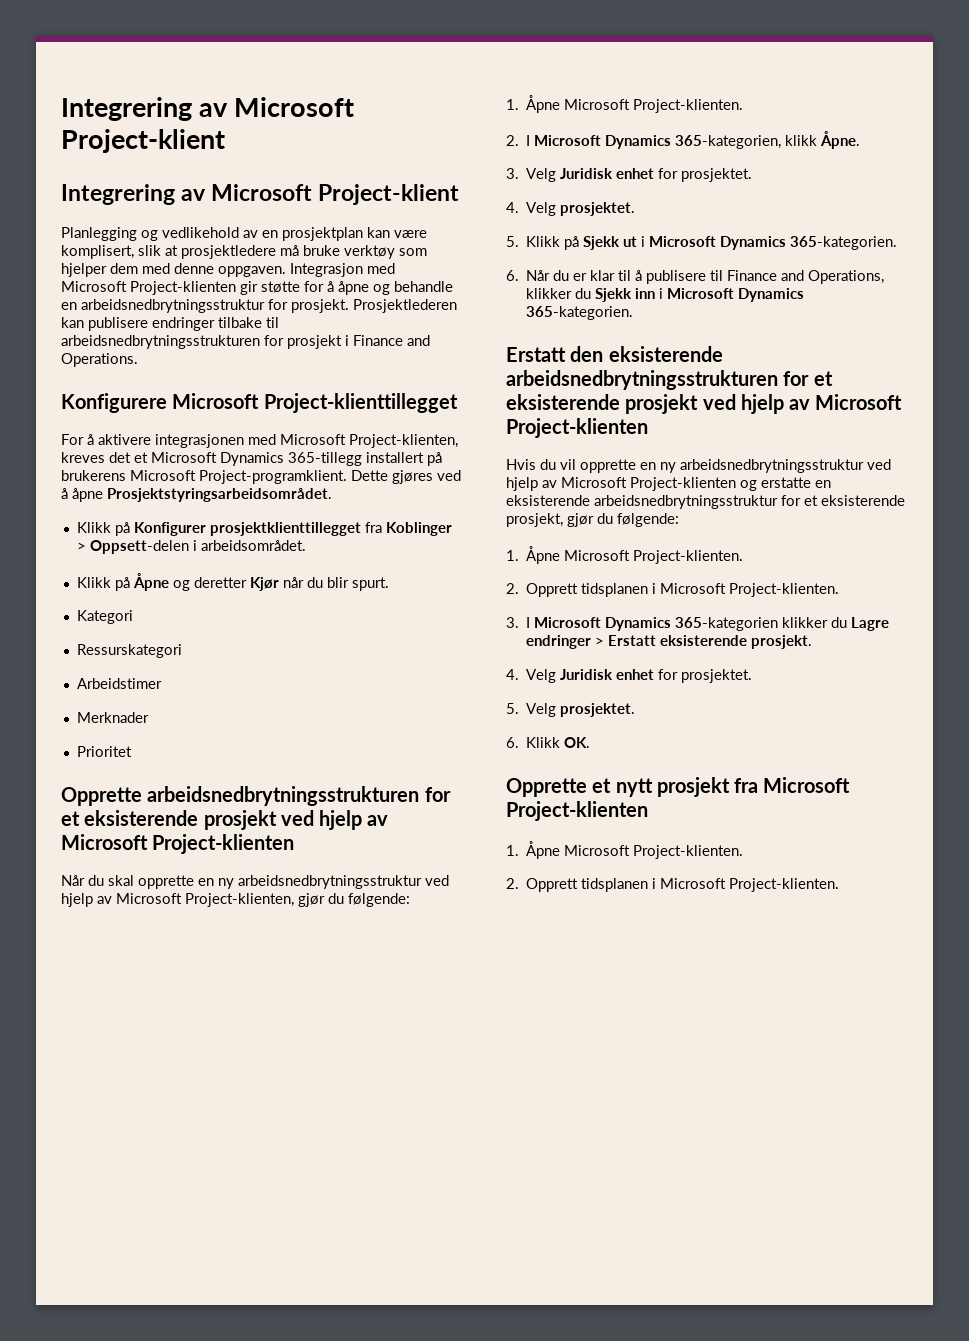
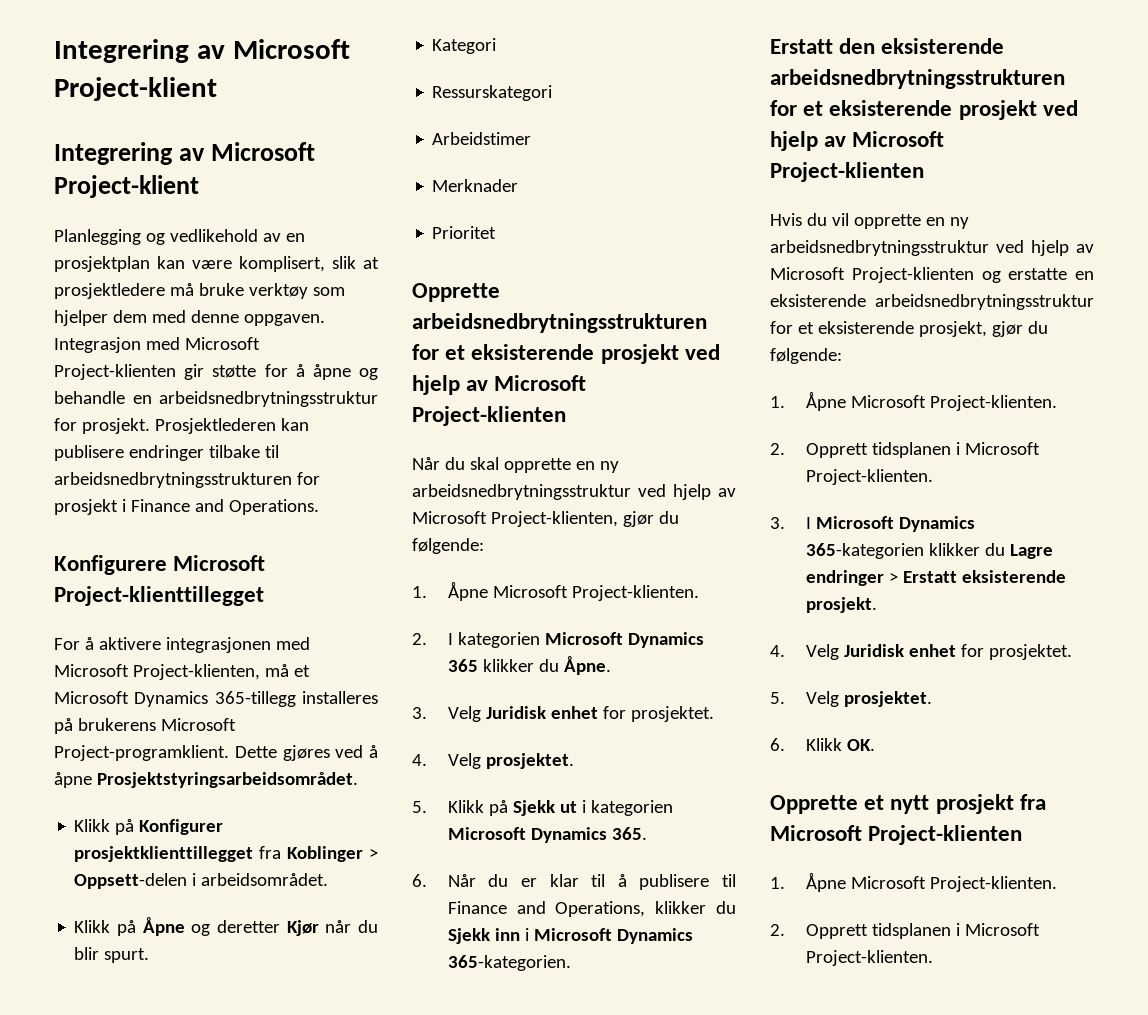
[61,452,131,463] kreves det -> [264,664,289,677] må
[366,452,424,463] installert -> [301,691,378,704] installeres
[534,135,818,149] Microsoft Dynamics 365-kategorien, klikk -> [457,632,704,648] [447,659,559,672] kategorien Microsoft Dynamics 365 klikker du
[649,236,898,250] Microsoft Dynamics 365-kategorien. -> [590,800,673,816] [447,827,647,843] kategorien Microsoft Dynamics 365.

